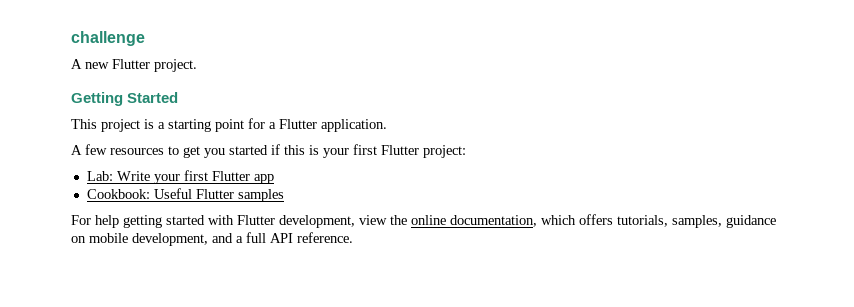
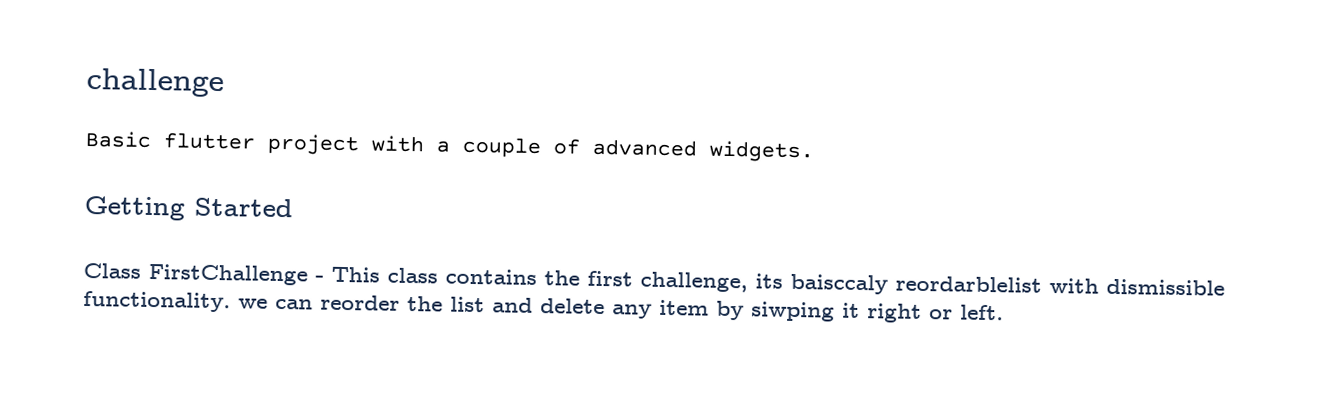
[71,59,197,72] [71,92,179,106] [71,118,387,132] [71,144,466,158] [86,170,274,184] [86,188,284,202] [71,214,776,228] [71,232,353,246] A new Flutter project. // Getting Started // This project is a starting point for a Flutter application. // A few resources to get you started if this is your first Flutter project: // Lab: Write your first Flutter app // Cookbook: Useful Flutter samples // For help getting started with Flutter development, view the online documentation, which offers tutorials, samples, guidance on mobile development, and a full API reference. -> [85,130,814,163] [84,195,293,221] [83,262,1225,296] [83,290,1004,323] Basic flutter project with a couple of advanced widgets. // Getting Started // Class FirstChallenge - This class contains the first challenge, its baisccaly reordarblelist with dismissible functionality. we can reorder the list and delete any item by siwping it right or left.

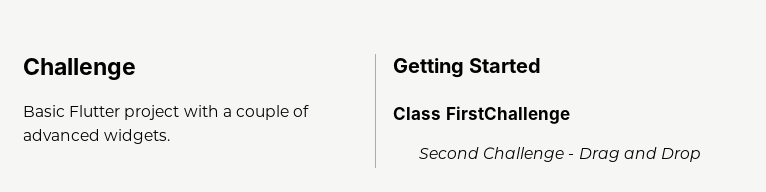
[86,67,224,98] challenge -> [23,58,136,80] Challenge
[163,132,255,150] flutter -> [69,105,121,117] Flutter
[315,266,1225,296] [83,290,1004,323] - This class contains the first challenge, its baisccaly reordarblelist with dismissible functionality. we can reorder the list and delete any item by siwping it right or left. -> [419,147,701,162] // Second Challenge - Drag and Drop

